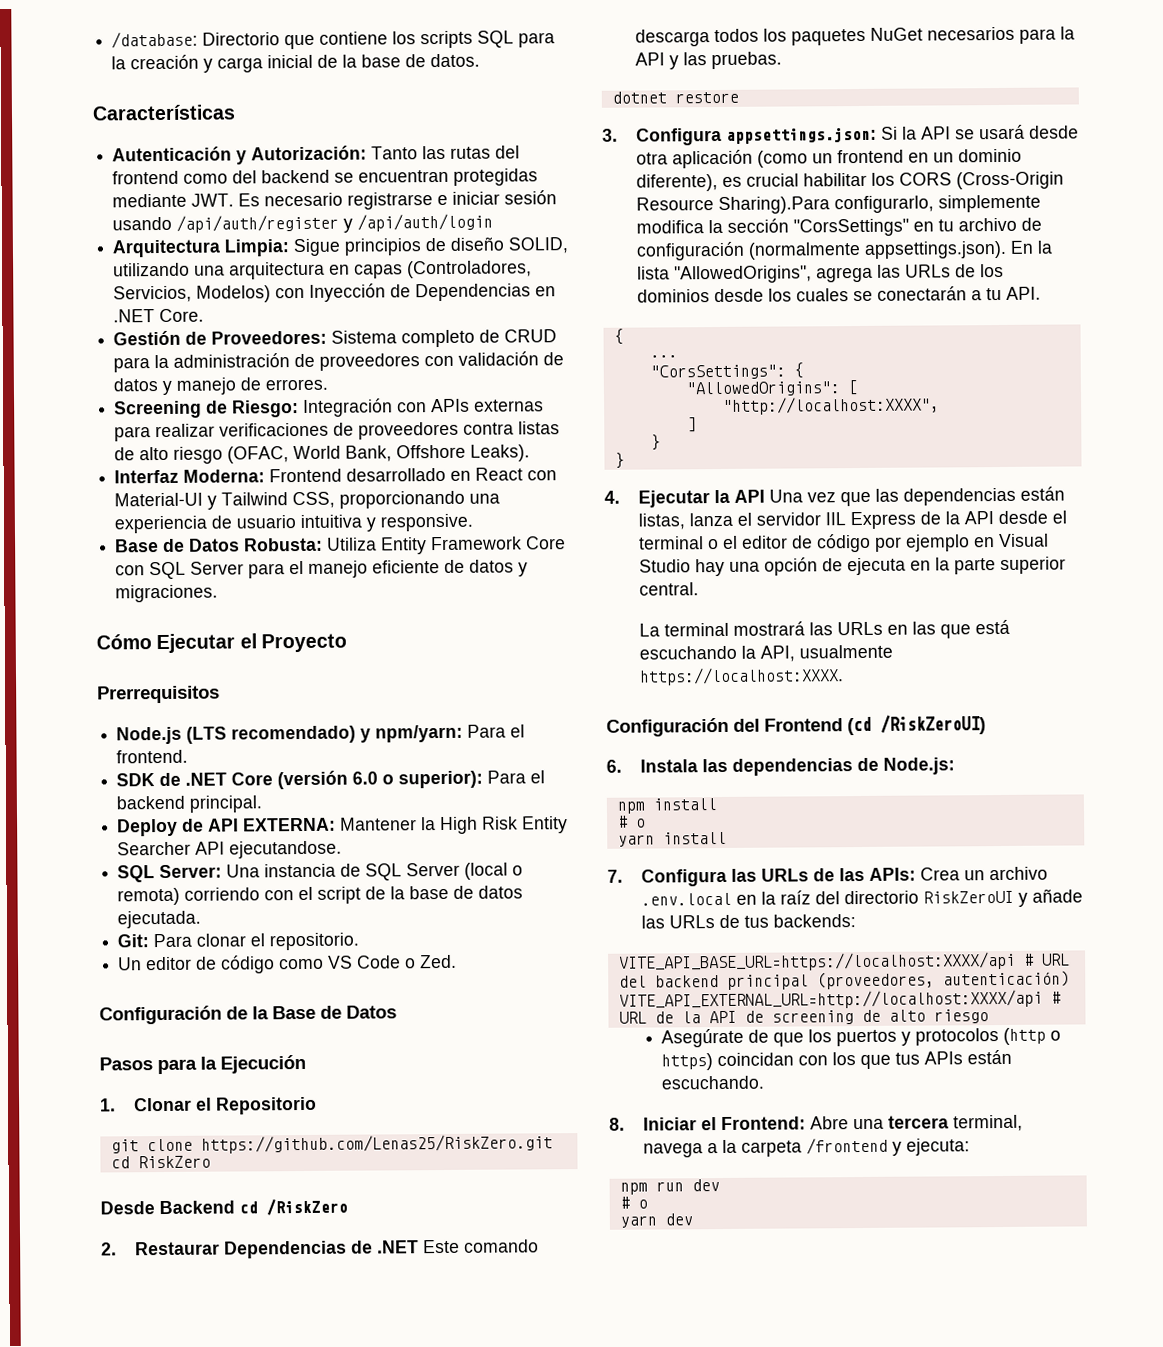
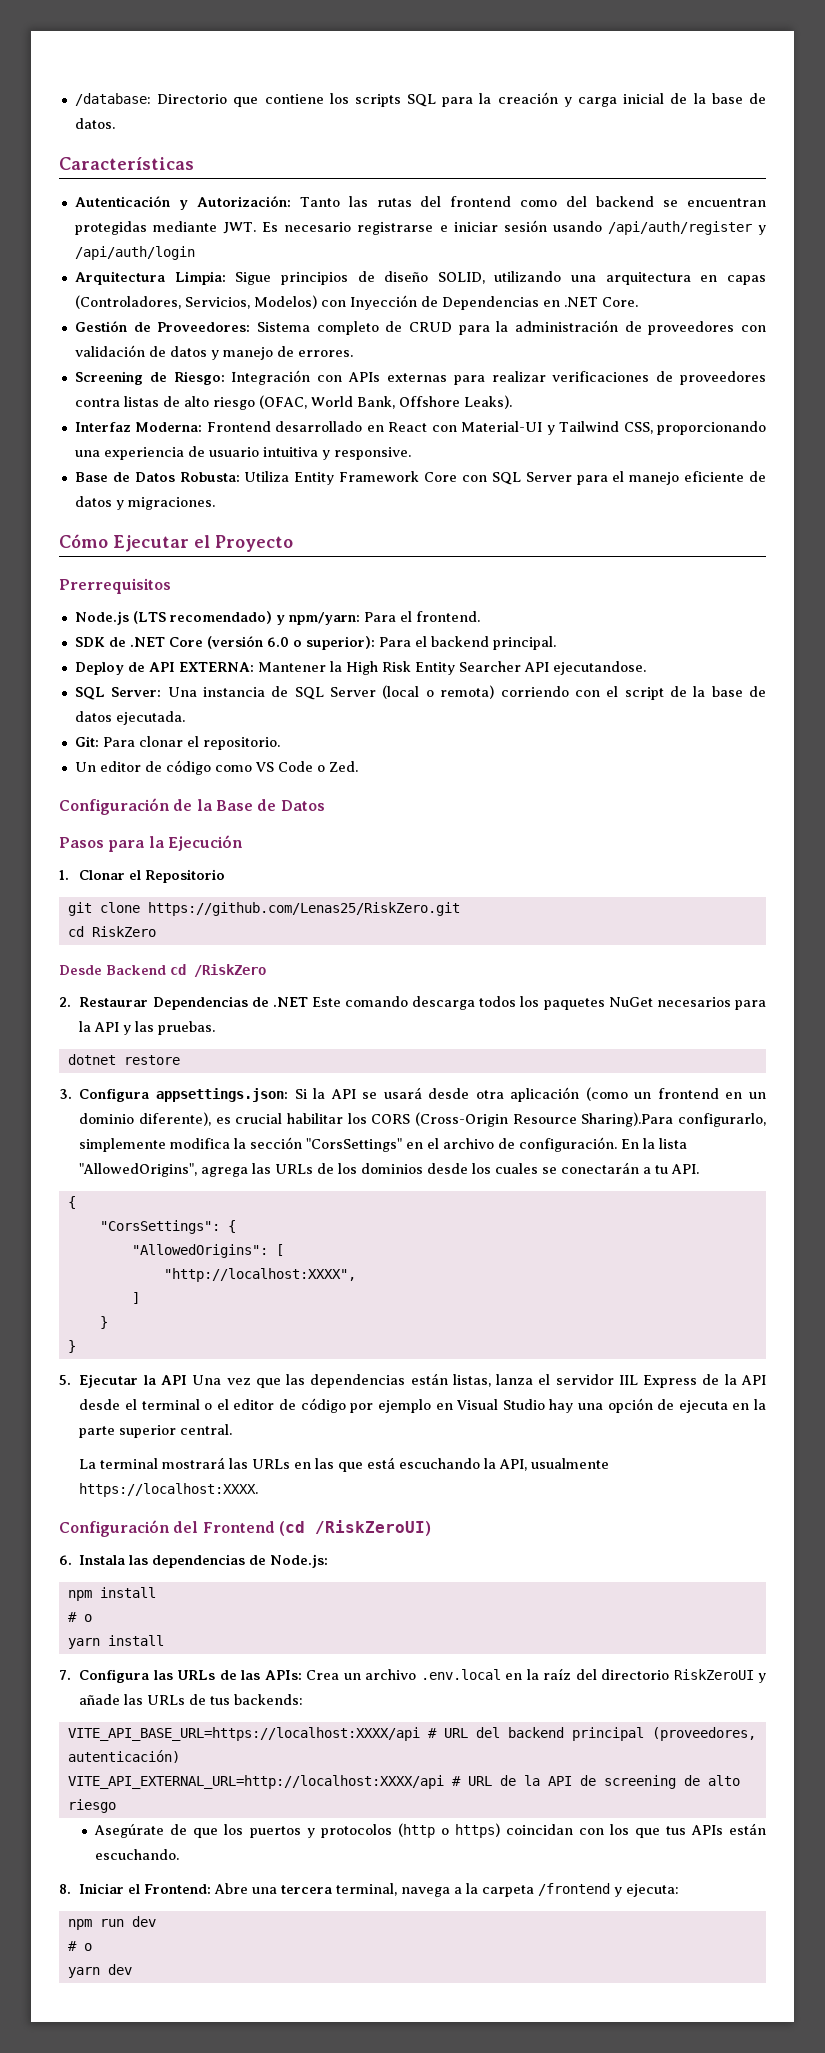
[938,219,955,232] tu -> [427,1138,440,1149] el
[636,240,1008,261] configuración (normalmente appsettings.json). -> [519,1137,618,1152] configuración.
[649,354,678,358] // ... -> (76, 1202) none
[604,490,620,504] 4. -> [59,1375,71,1385] 5.

